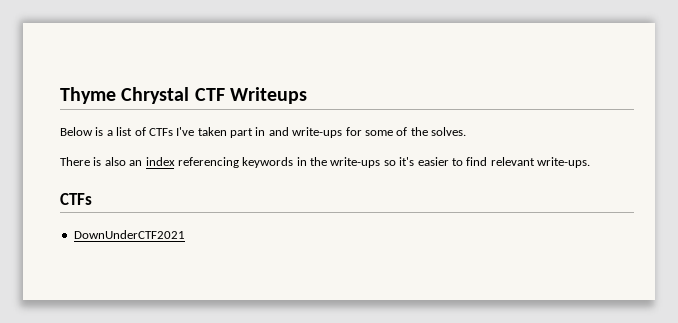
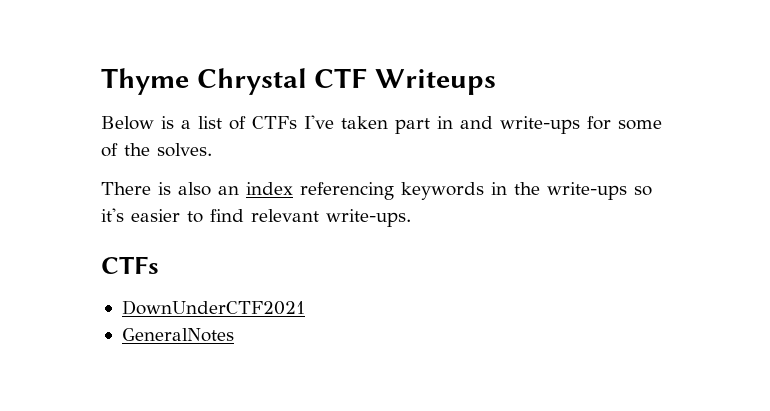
(185, 234) none -> [121,328,234,342] // GeneralNotes

